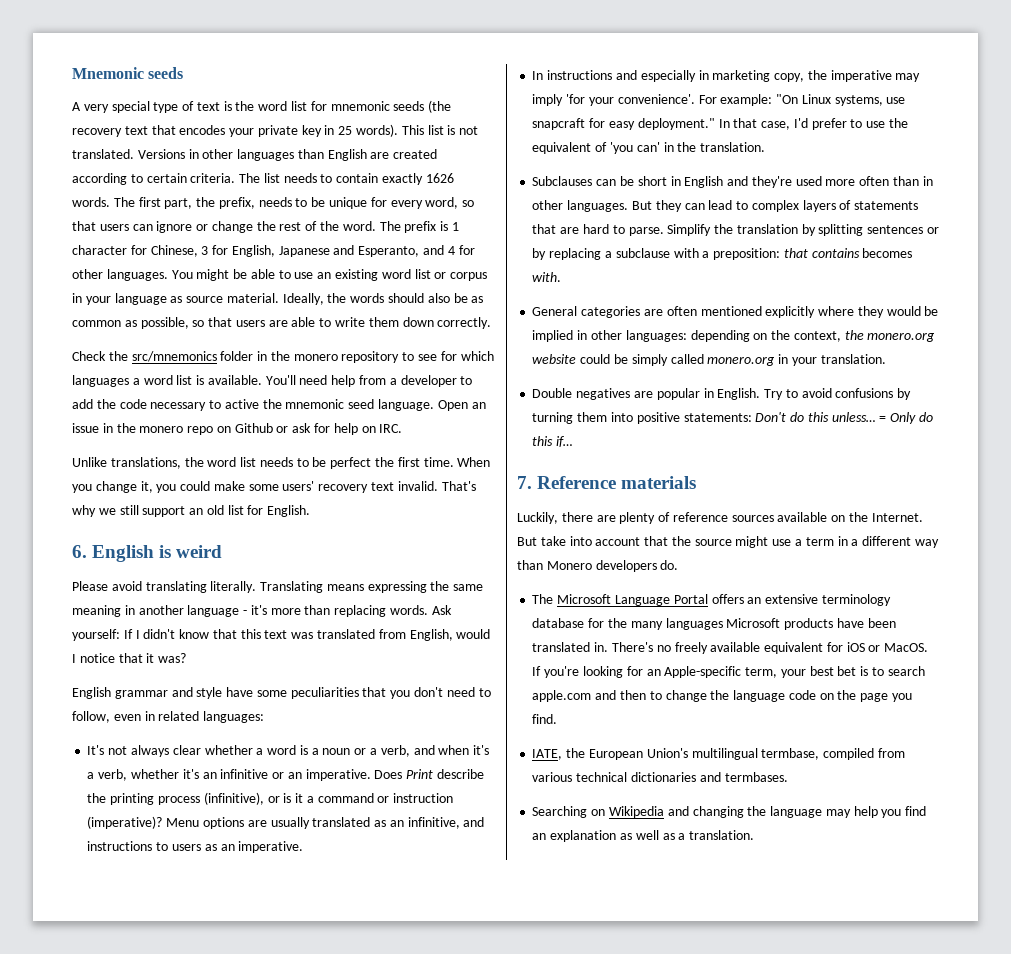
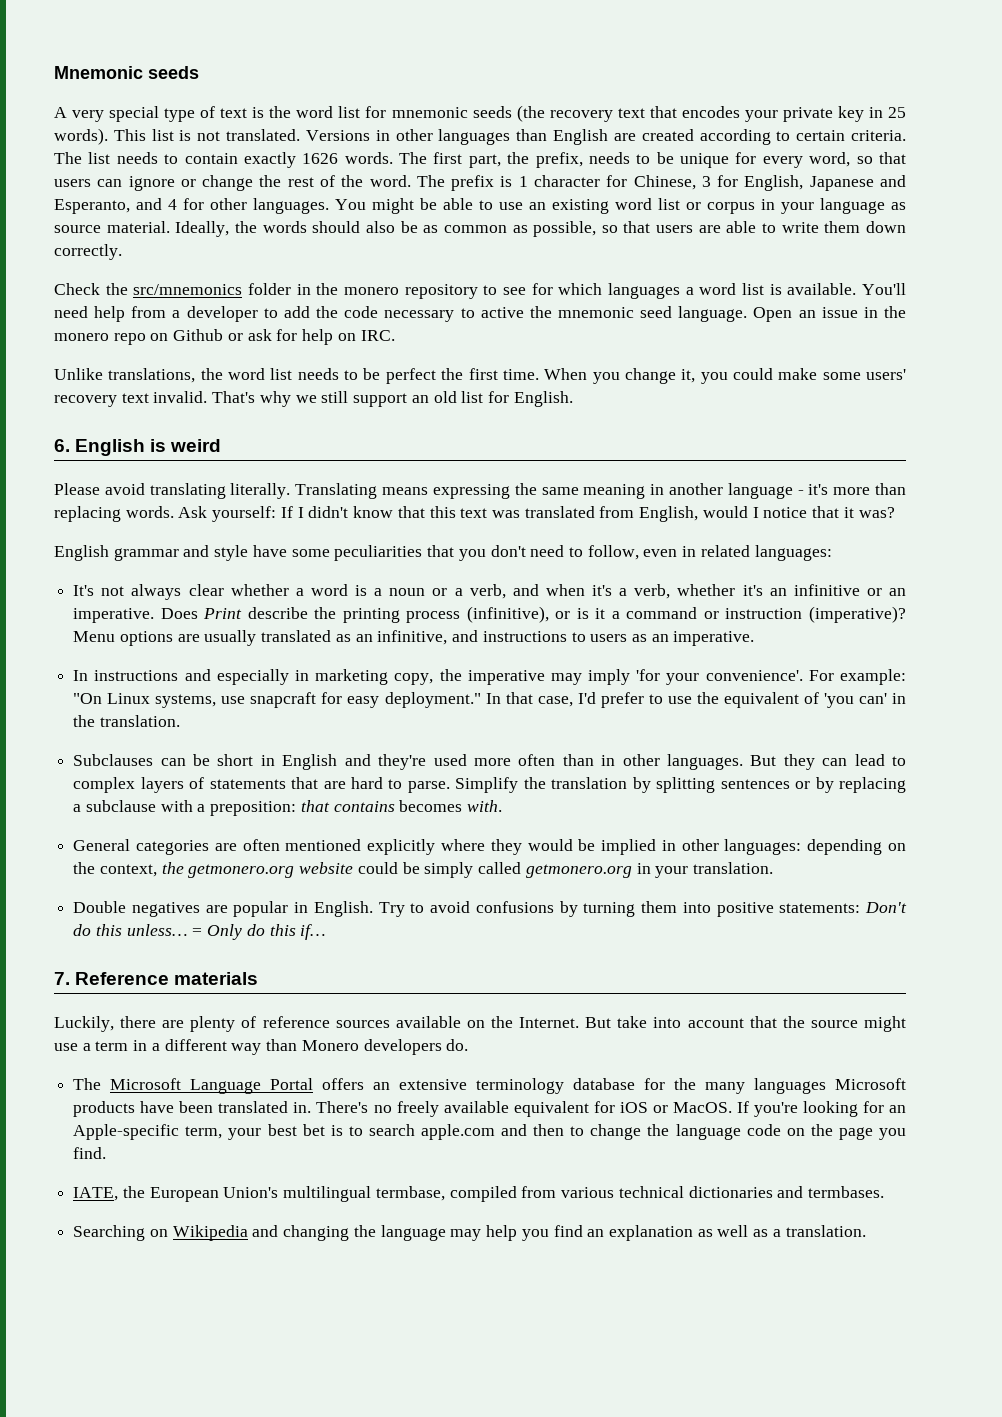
[867,332,936,342] monero.org -> [188,864,295,878] getmonero.org
[707,356,776,366] monero.org -> [525,864,632,878] getmonero.org

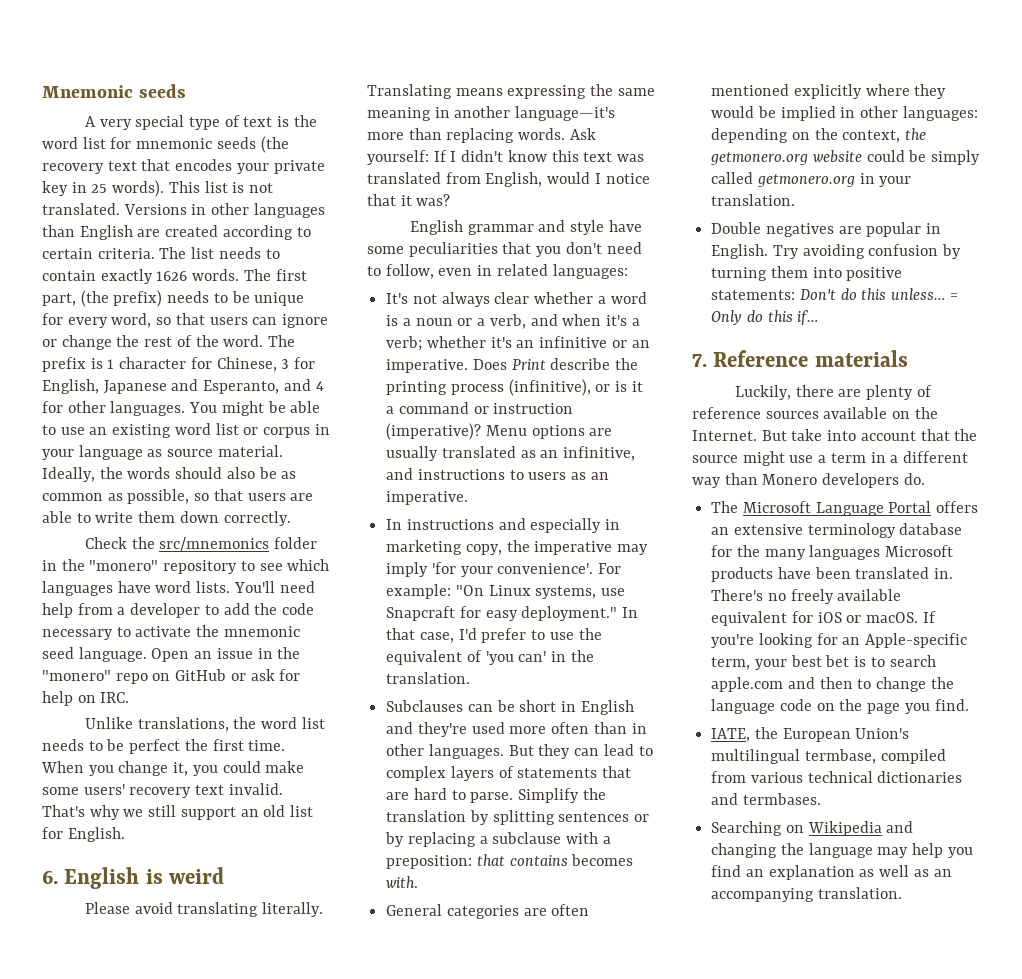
[507,152,583,168] the prefix, -> [80,290,163,307] (the prefix)
[344,287,399,295] monero -> [89,560,159,571] "monero"
[531,283,553,295] for -> (283, 567) none
[685,283,857,295] a word list is available. -> [117,581,231,593] have word lists.
[480,307,524,318] active -> [135,626,192,637] activate
[54,333,109,341] monero -> [42,670,111,681] "monero"
[173,329,224,341] Github -> [175,669,227,681] GitHub
[727,483,829,499] language - it's -> [515,106,616,121] language—it's
[397,506,425,518] that -> (547, 156) none
[634,584,671,599] verb, -> [386,336,423,351] verb;
[250,692,317,708] snapcraft -> [386,606,456,621] Snapcraft
[410,901,554,913] to avoid confusions -> [802,244,939,259] avoiding confusion
[672,1102,732,1113] MacOS. -> [866,612,919,623] macOS.
[772,1229,781,1237] a -> [933,869,952,877] [711,888,815,902] an accompanying

